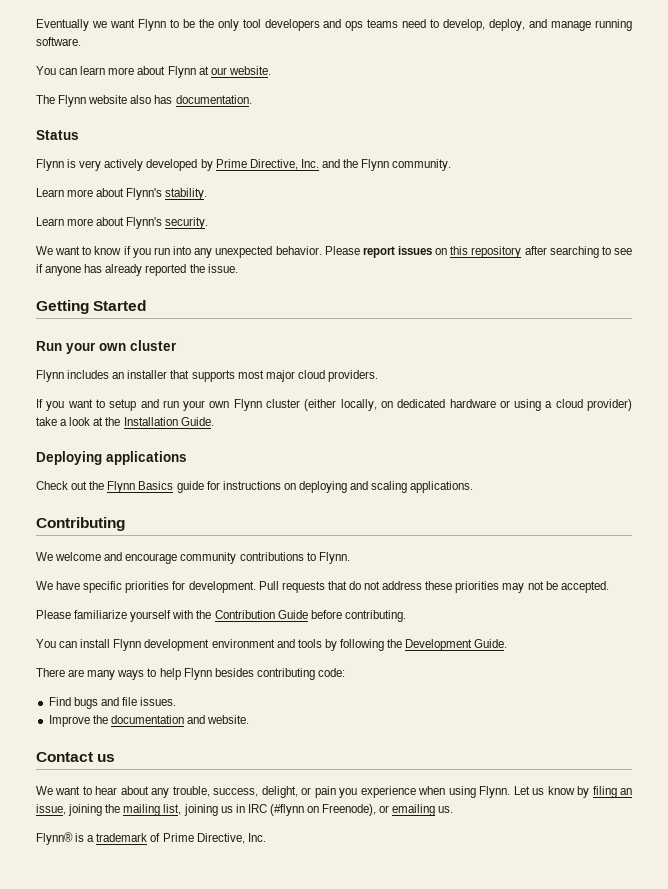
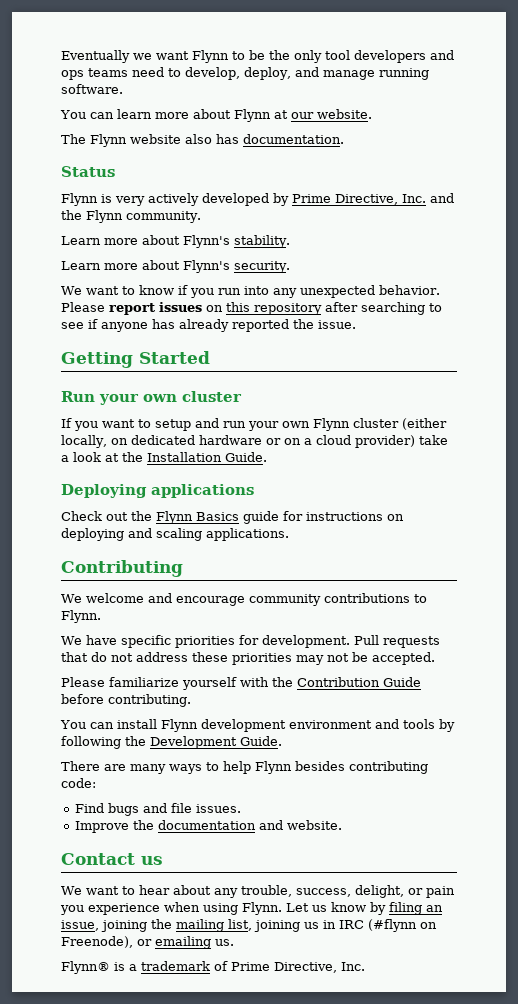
[36,370,378,382] // Flynn includes an installer that supports most major cloud providers. -> (242, 396) none
[514,399,542,411] using -> [283,438,301,445] on

